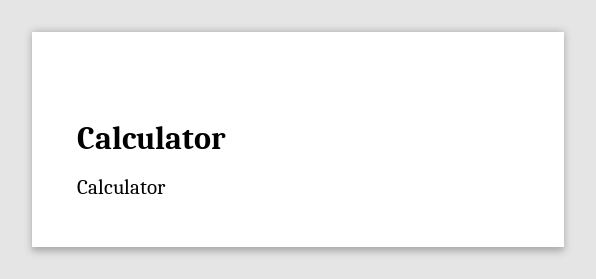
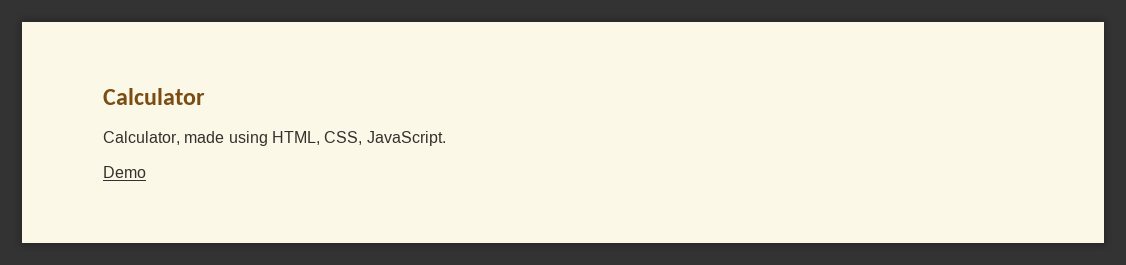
[77,179,166,194] Calculator -> [103,131,446,146] [103,166,146,178] Calculator, made using HTML, CSS, JavaScript. // Demo

